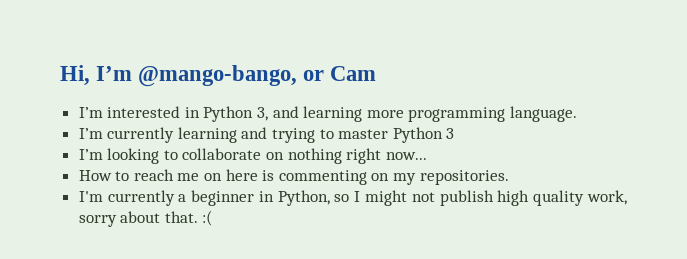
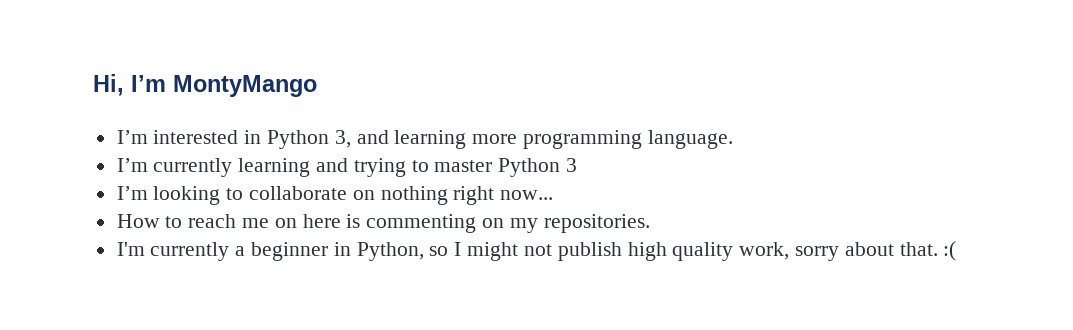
[138,65,377,87] @mango-bango, or Cam -> [173,75,317,97] MontyMango

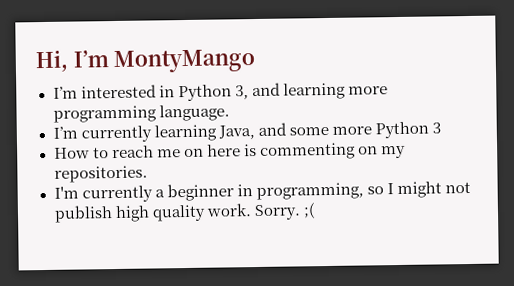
[316,158,578,177] [116,186,554,205] and trying to master Python 3 // I’m looking to collaborate on nothing right now... -> [217,121,441,140] Java, and some more Python 3
[356,242,424,261] Python, -> [255,182,364,201] programming,
[739,241,957,261] work, sorry about that. :( -> [205,202,316,221] work. Sorry. ;(

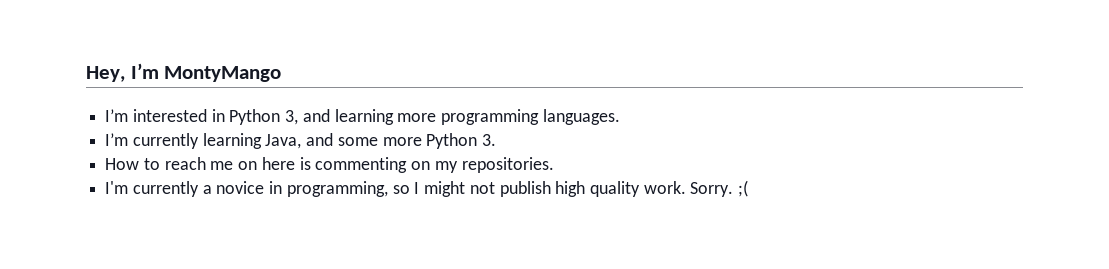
[35,49,68,73] Hi, -> [86,66,125,82] Hey,
[158,104,230,122] language. -> [542,109,620,125] languages.
[431,122,441,134] 3 -> [482,134,497,146] 3.
[166,183,234,202] beginner -> [216,181,265,194] novice

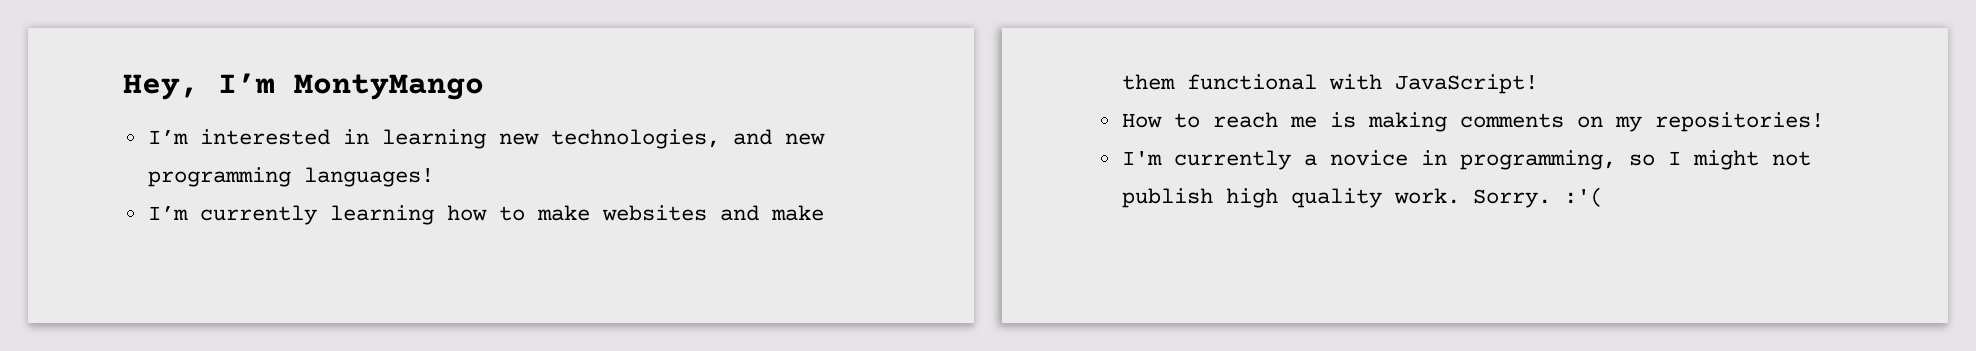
[229,109,620,125] [105,133,497,149] Python 3, and learning more programming languages. // I’m currently learning Java, and some more Python 3. -> [381,129,825,149] [147,167,434,187] [147,205,824,225] [1121,74,1538,94] learning new technologies, and new programming languages! // I’m currently learning how to make websites and make them functional with JavaScript!
[238,157,408,173] on here is commenting -> [1329,112,1564,132] is making comments
[461,157,554,173] repositories. -> [1654,112,1824,132] repositories!
[738,180,749,197] ;( -> [1563,187,1603,207] :'(

